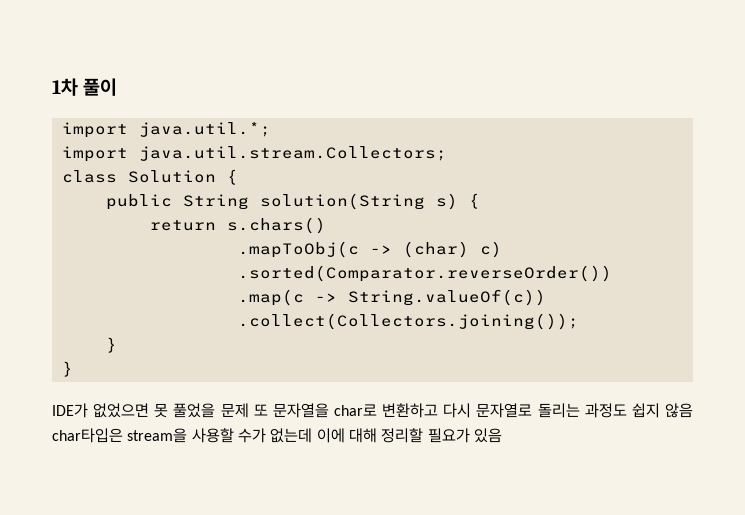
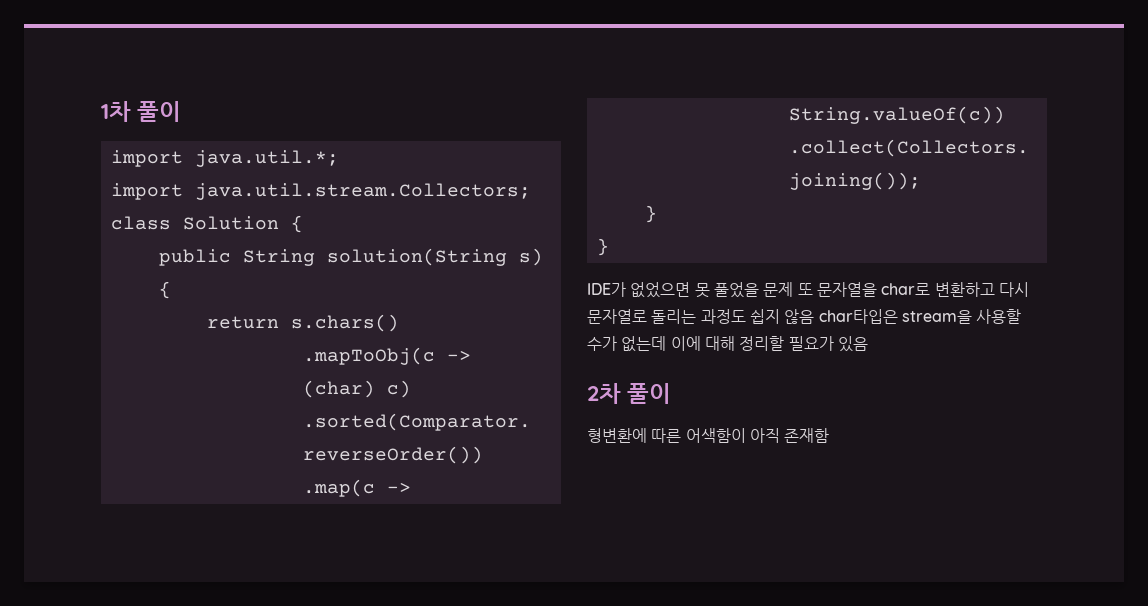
(502, 435) none -> [587,383,672,404] [587,428,830,443] // 2차 풀이 // 형변환에 따른 어색함이 아직 존재함

